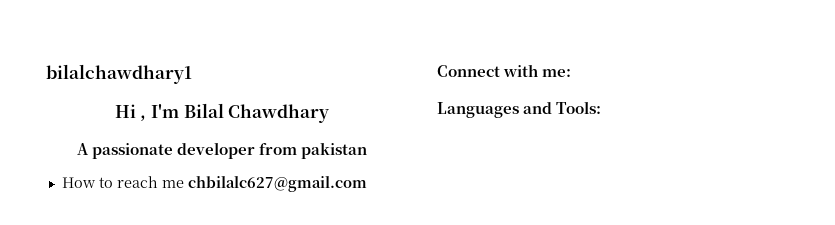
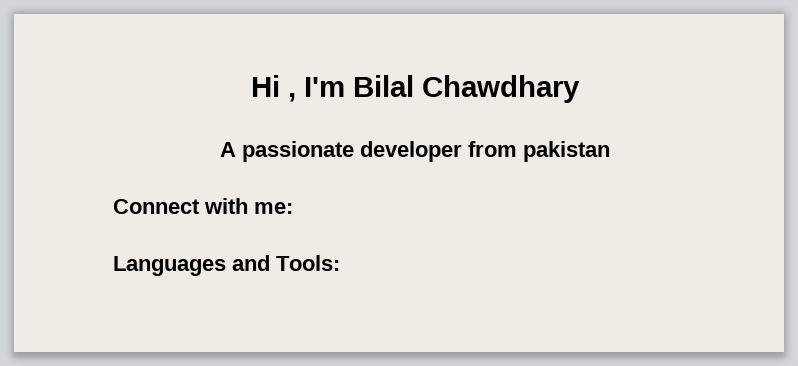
[46,64,192,84] bilalchawdhary1 // -> (251, 86) none
[61,176,367,192] // How to reach me chbilalc627@gmail.com -> (610, 151) none

